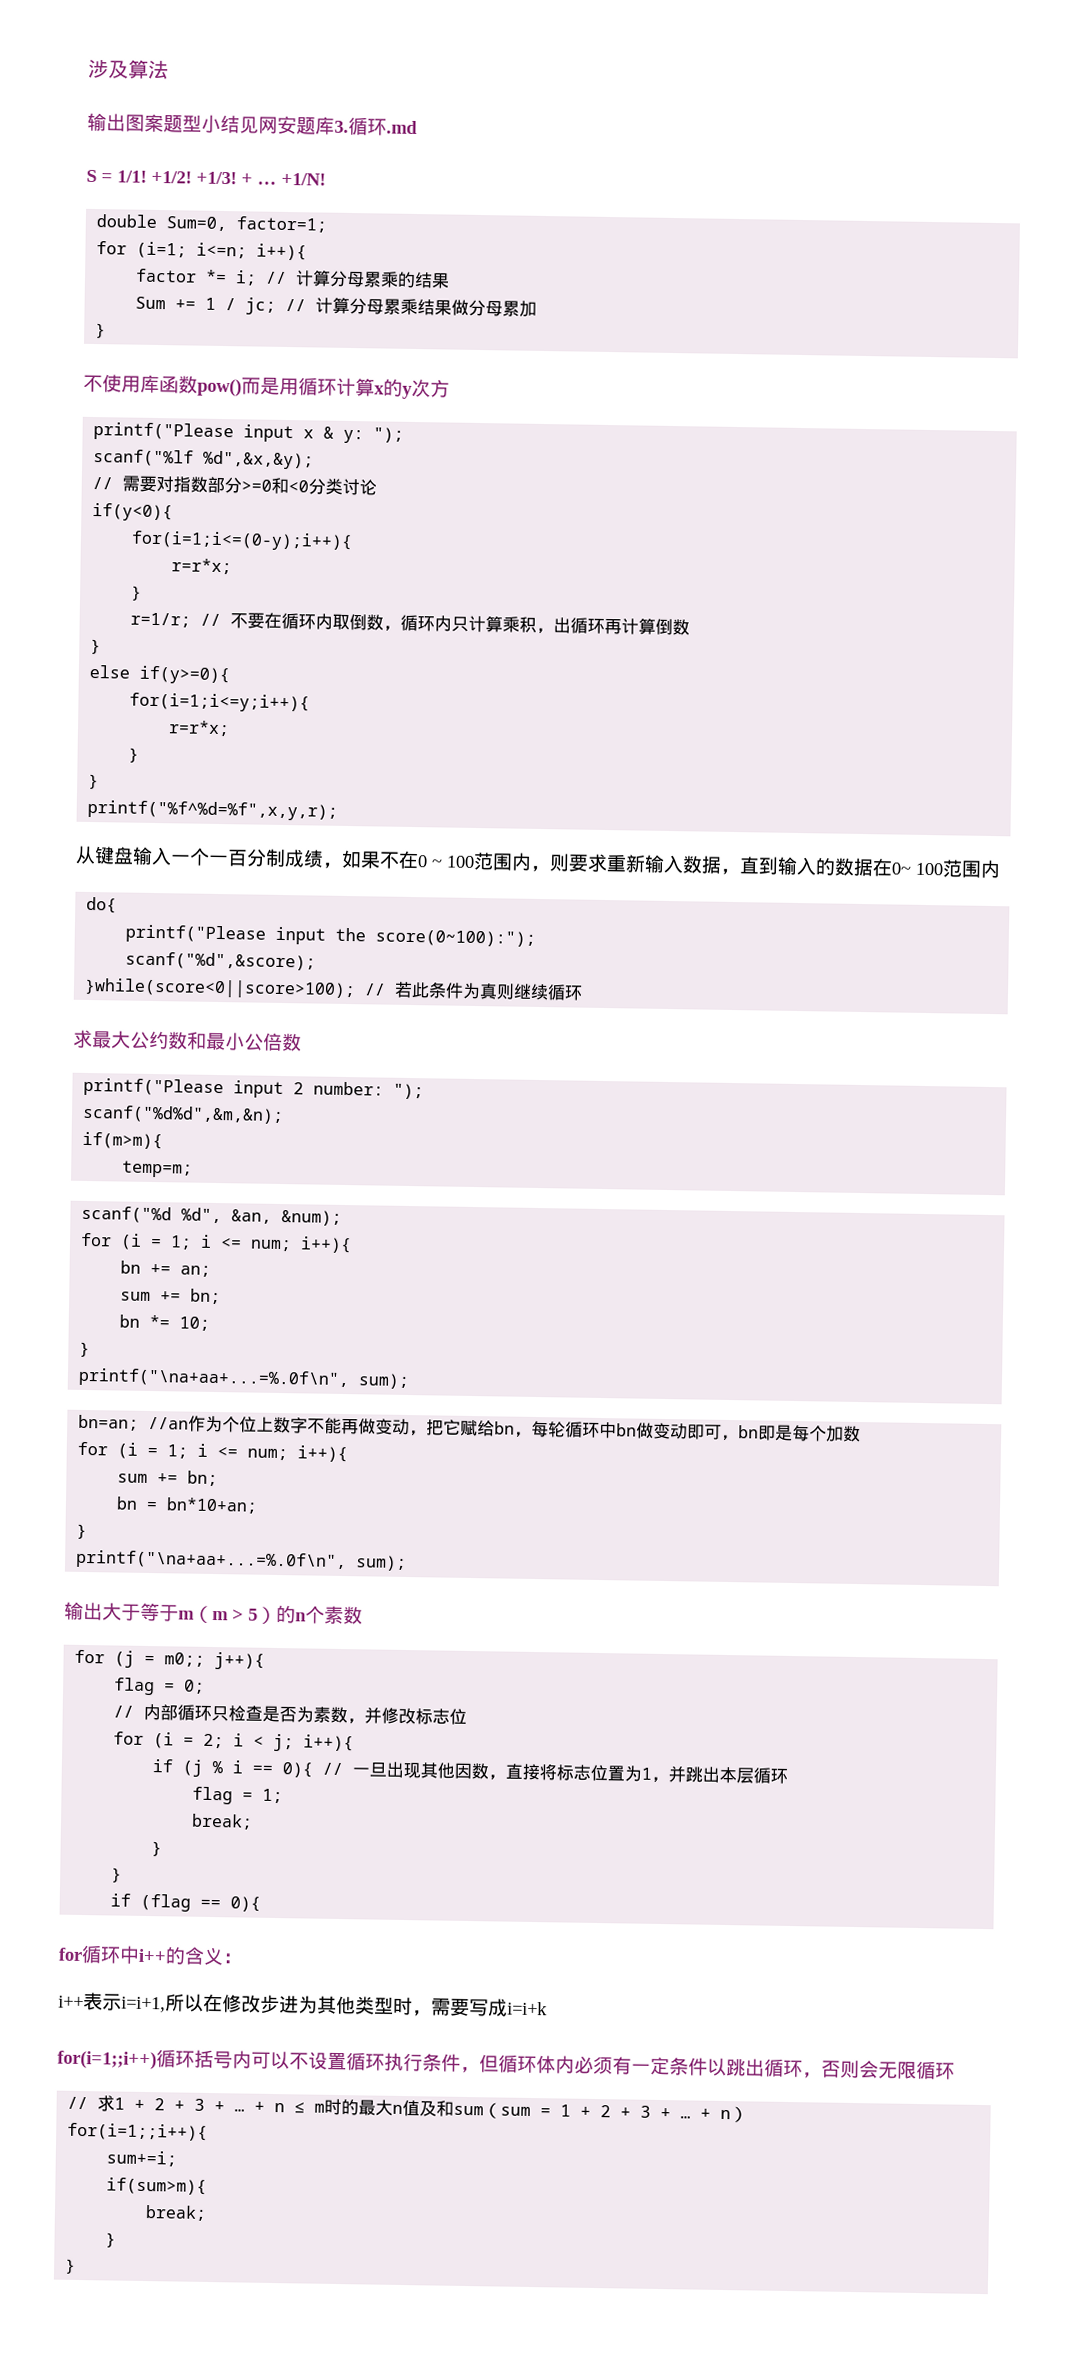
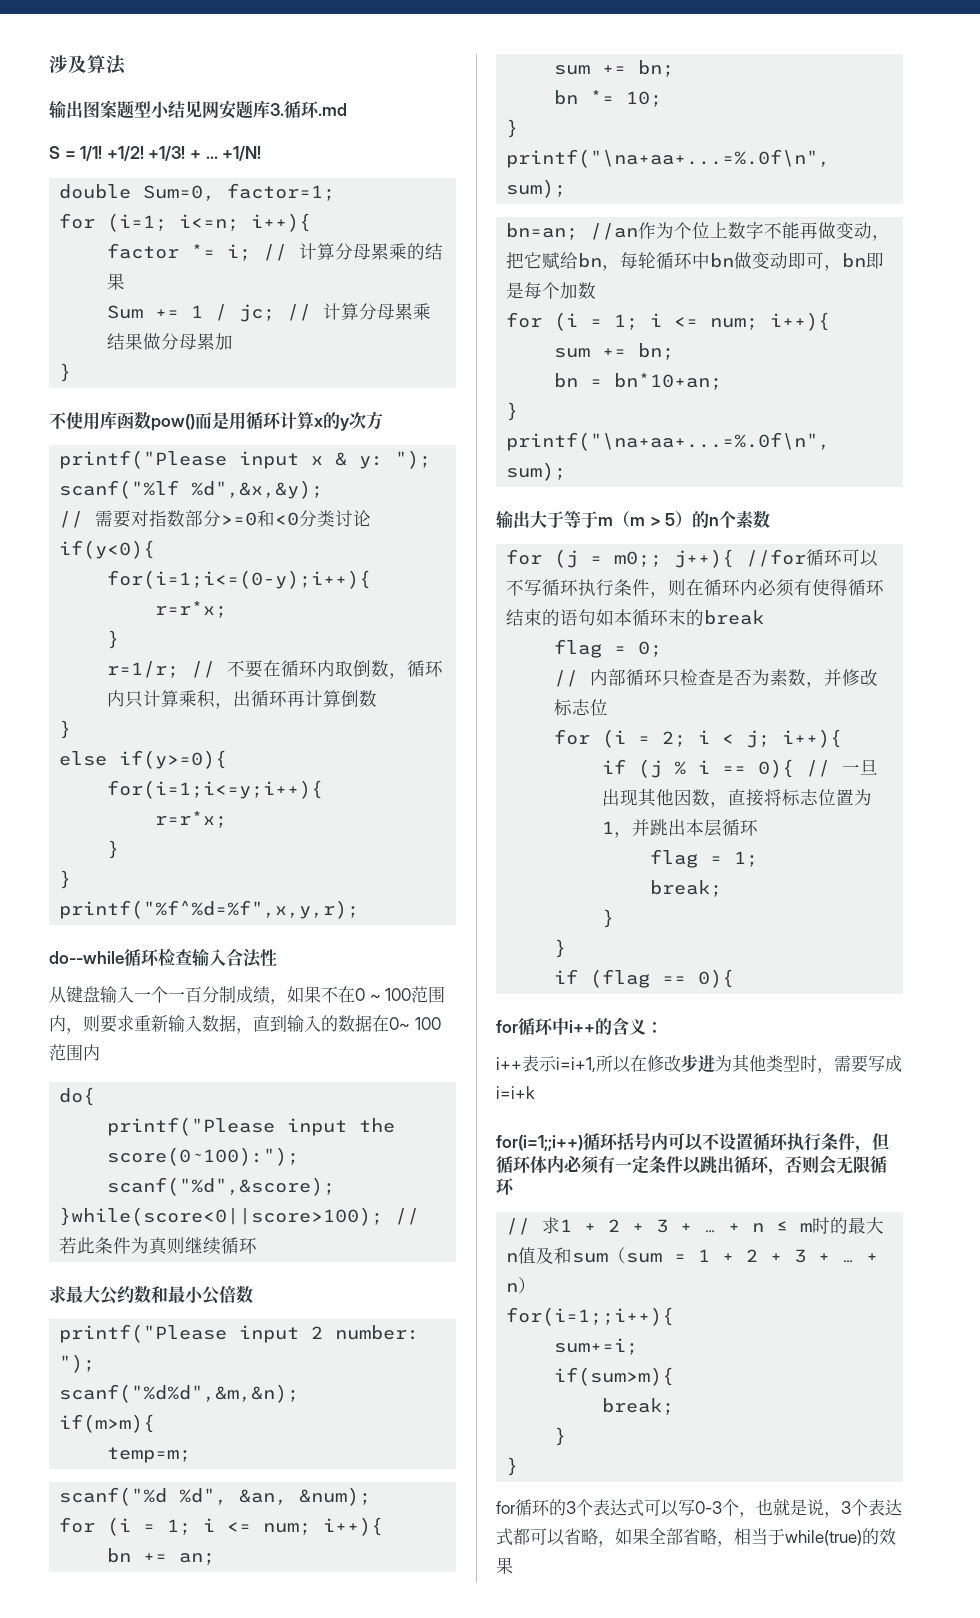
(339, 810) none -> [49,948,277,968] // do--while循环检查输入合法性
(266, 1661) none -> [746,549,879,567] [506,579,885,598] [506,609,765,626] //for循环可以不写循环执行条件，则在循环内必须有使得循环结束的语句如本循环末的break
(77, 2266) none -> [496,1498,902,1518] [496,1528,896,1547] [496,1557,513,1574] // for循环的3个表达式可以写0-3个，也就是说，3个表达式都可以省略，如果全部省略，相当于while(true)的效果

